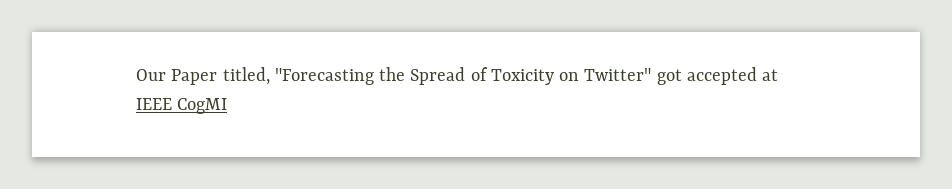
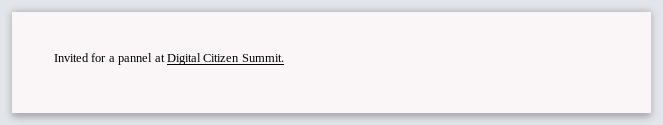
[136,67,779,85] [136,98,228,114] Our Paper titled, "Forecasting the Spread of Toxicity on Twitter" got accepted at IEEE CogMI -> [54,53,284,65] Invited for a pannel at Digital Citizen Summit.

